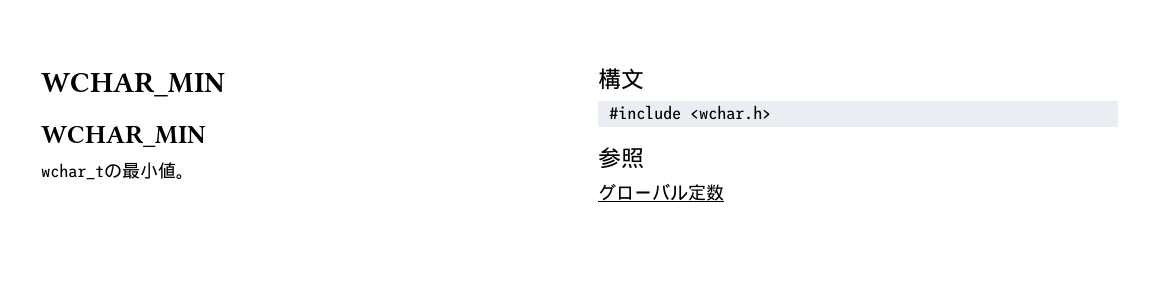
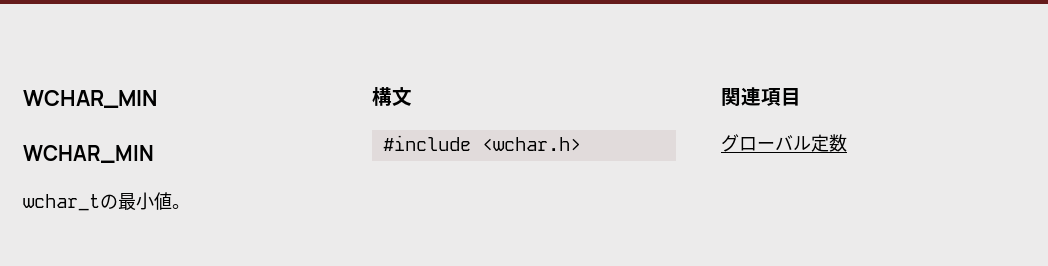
[598,147,644,169] 参照 -> [721,87,801,106] 関連項目

